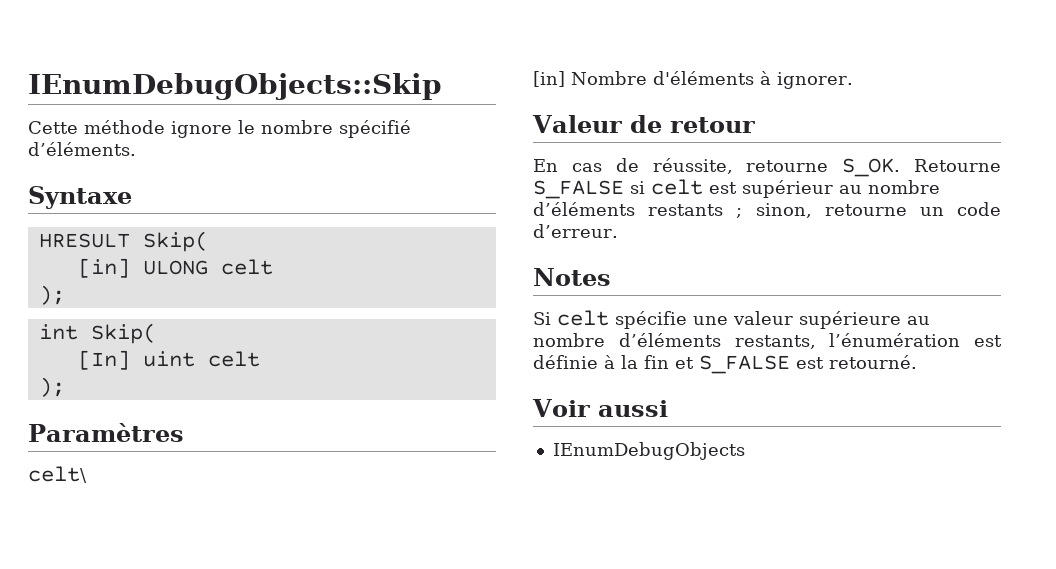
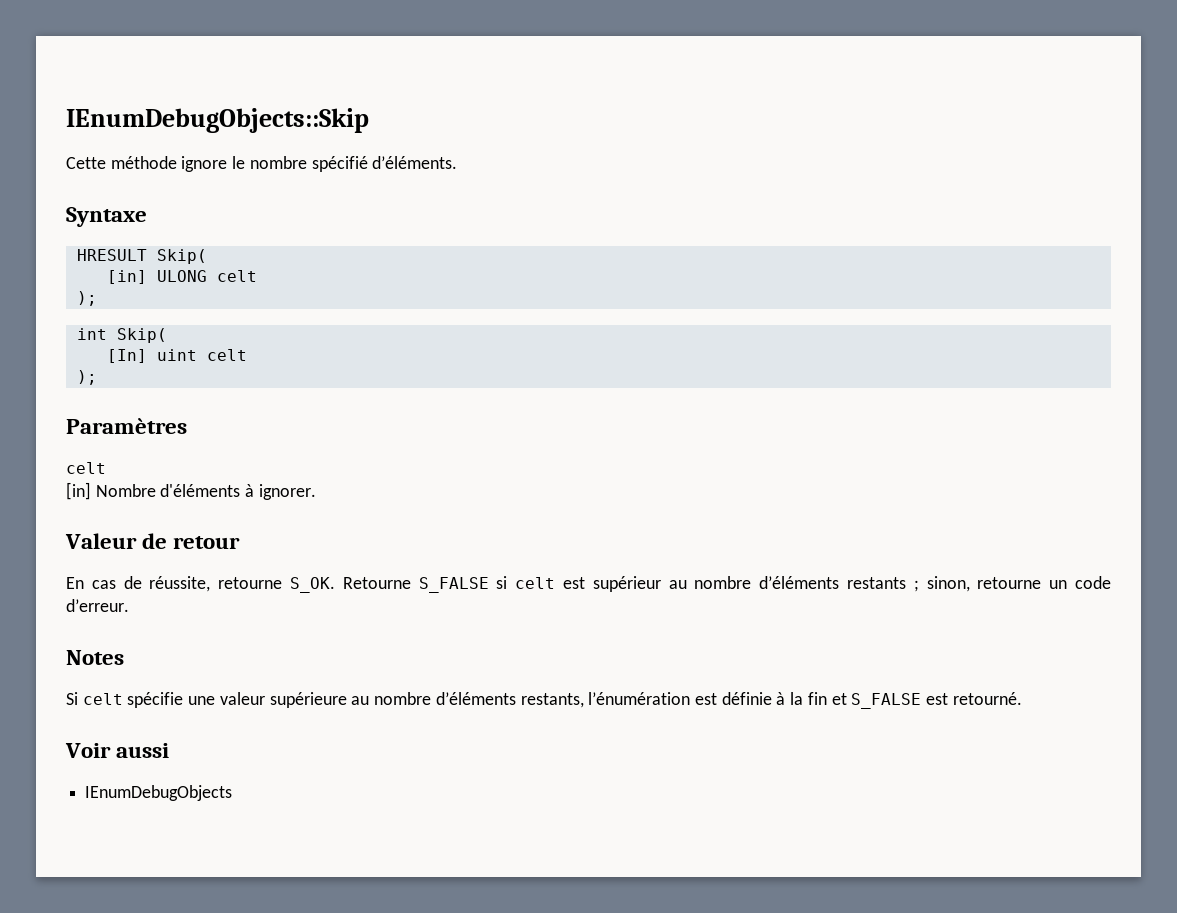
[28,466,87,483] celt\ -> [66,462,106,474] celt

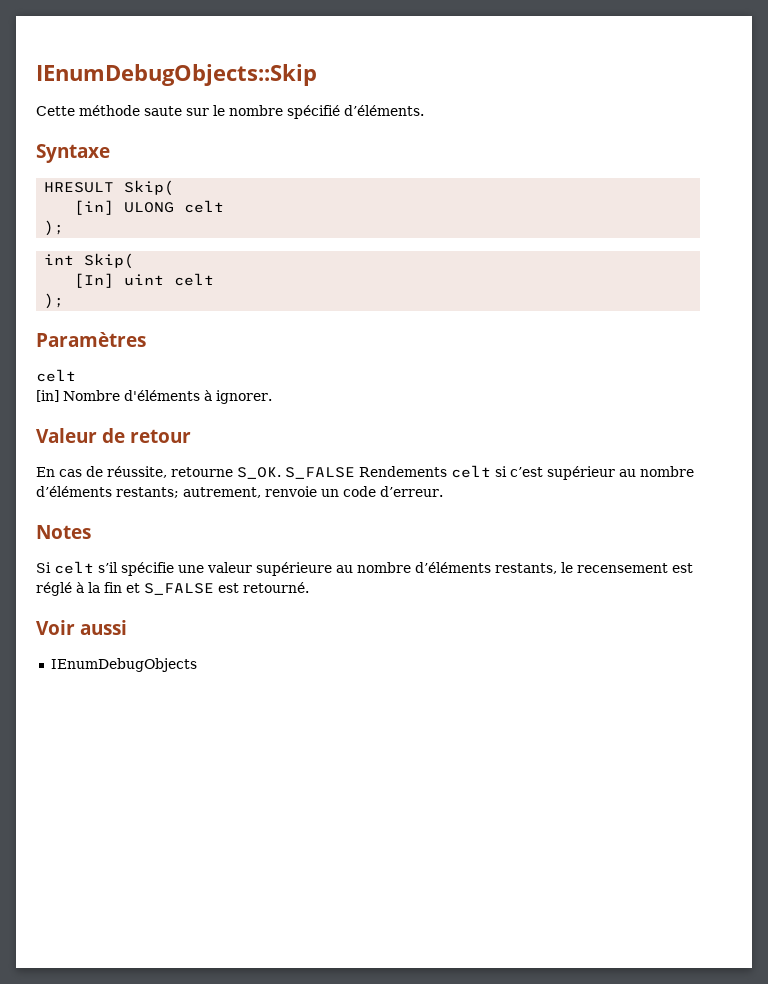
[181,156,228,172] ignore -> [144,106,209,116] saute sur
[342,576,1042,593] Retourne S_FALSE si celt est supérieur au nombre d’éléments restants ; sinon, retourne -> [285,465,694,480] [36,486,317,498] S_FALSE Rendements celt si c’est supérieur au nombre d’éléments restants; autrement, renvoie
(123, 699) none -> [98,562,118,573] s’il
[588,692,772,705] l’énumération est définie -> [561,562,693,573] [36,582,72,596] le recensement est réglé

